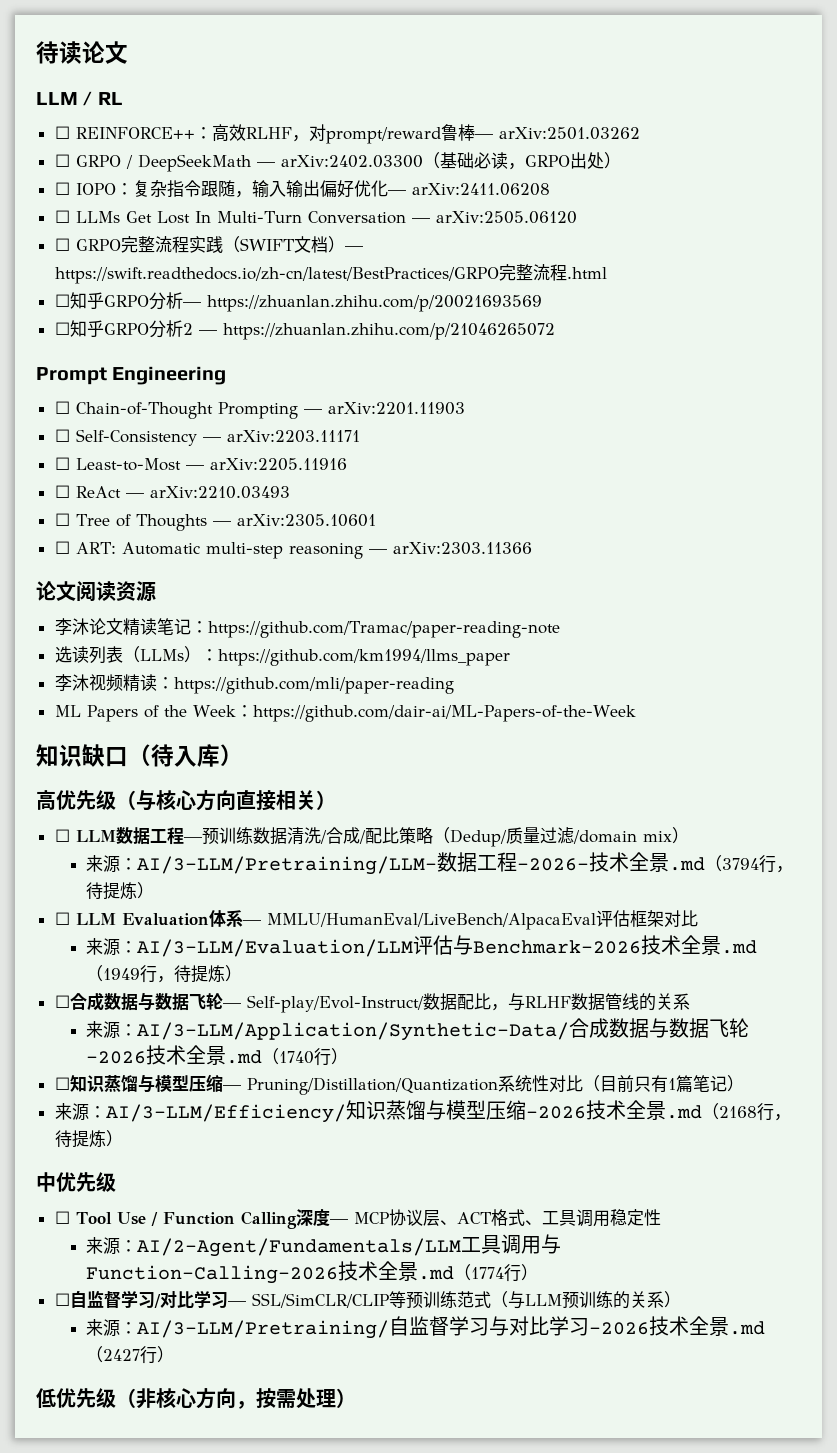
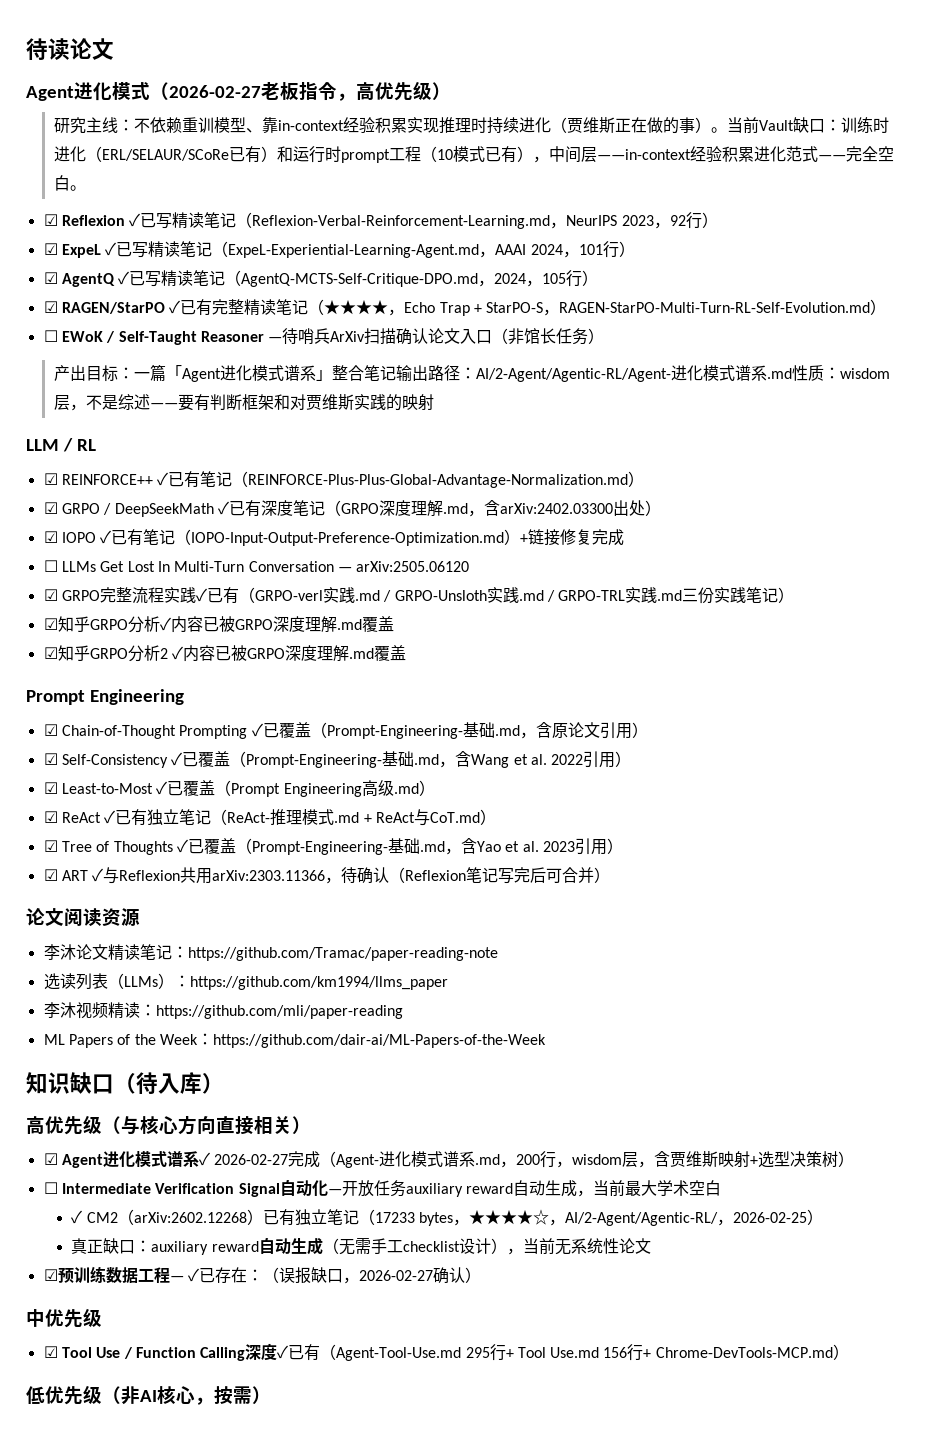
[36,91,123,106] [54,124,640,144] [54,152,621,172] [54,180,550,198] LLM / RL // ☐ REINFORCE++：高效RLHF，对prompt/reward鲁棒— arXiv:2501.03262 // ☐ GRPO / DeepSeekMath — arXiv:2402.03300（基础必读，GRPO出处） // ☐ IOPO：复杂指令跟随，输入输出偏好优化— arXiv:2411.06208 -> [26,81,451,101] [53,117,889,134] [53,146,894,163] [53,175,86,191] [43,212,718,229] [43,241,635,258] [43,270,599,287] [43,299,887,316] [43,328,605,345] [53,364,890,382] [53,394,434,411] [26,438,96,452] [43,471,645,488] [43,500,661,517] [43,529,625,546] Agent进化模式（2026-02-27老板指令，高优先级） // 研究主线：不依赖重训模型、靠in-context经验积累实现推理时持续进化（贾维斯正在做的事）。当前Vault缺口：训练时进化（ERL/SELAUR/SCoRe已有）和运行时prompt工程（10模式已有），中间层——in-context经验积累进化范式——完全空白。 // ☑ Reflexion ✓已写精读笔记（Reflexion-Verbal-Reinforcement-Learning.md，NeurIPS 2023，92行） // ☑ ExpeL ✓已写精读笔记（ExpeL-Experiential-Learning-Agent.md，AAAI 2024，101行） // ☑ AgentQ ✓已写精读笔记（AgentQ-MCTS-Self-Critique-DPO.md，2024，105行） // ☑ RAGEN/StarPO ✓已有完整精读笔记（★★★★，Echo Trap + StarPO-S，RAGEN-StarPO-Multi-Turn-RL-Self-Evolution.md） // ☐ EWoK / Self-Taught Reasoner —待哨兵ArXiv扫描确认论文入口（非馆长任务） // 产出目标：一篇「Agent进化模式谱系」整合笔记输出路径：AI/2-Agent/Agentic-RL/Agent-进化模式谱系.md性质：wisdom层，不是综述——要有判断框架和对贾维斯实践的映射 // LLM / RL // ☑ REINFORCE++ ✓已有笔记（REINFORCE-Plus-Plus-Global-Advantage-Normalization.md） // ☑ GRPO / DeepSeekMath ✓已有深度笔记（GRPO深度理解.md，含arXiv:2402.03300出处） // ☑ IOPO ✓已有笔记（IOPO-Input-Output-Preference-Optimization.md）+链接修复完成
[54,238,70,251] ☐ -> [43,589,58,601] ☑
[222,236,363,253] [54,264,607,284] [54,292,542,312] [54,320,555,340] （SWIFT文档）— https://swift.readthedocs.io/zh-cn/latest/BestPractices/GRPO完整流程.html // ☐知乎GRPO分析— https://zhuanlan.zhihu.com/p/20021693569 // ☐知乎GRPO分析2 — https://zhuanlan.zhihu.com/p/21046265072 -> [195,587,795,604] [43,616,394,633] [43,645,406,662] ✓已有（GRPO-verl实践.md / GRPO-Unsloth实践.md / GRPO-TRL实践.md三份实践笔记） // ☑知乎GRPO分析✓内容已被GRPO深度理解.md覆盖 // ☑知乎GRPO分析2 ✓内容已被GRPO深度理解.md覆盖
[54,401,70,414] ☐ -> [43,724,58,736] ☑
[303,402,465,415] [54,429,360,446] [54,457,347,471] [54,485,290,499] [54,513,376,531] [54,541,532,559] — arXiv:2201.11903 // ☐ Self-Consistency — arXiv:2203.11171 // ☐ Least-to-Most — arXiv:2205.11916 // ☐ ReAct — arXiv:2210.03493 // ☐ Tree of Thoughts — arXiv:2305.10601 // ☐ ART: Automatic multi-step reasoning — arXiv:2303.11366 -> [251,722,648,739] [43,751,632,768] [43,780,435,797] [43,809,496,826] [43,838,623,855] [43,867,611,884] ✓已覆盖（Prompt-Engineering-基础.md，含原论文引用） // ☑ Self-Consistency ✓已覆盖（Prompt-Engineering-基础.md，含Wang et al. 2022引用） // ☑ Least-to-Most ✓已覆盖（Prompt Engineering高级.md） // ☑ ReAct ✓已有独立笔记（ReAct-推理模式.md + ReAct与CoT.md） // ☑ Tree of Thoughts ✓已覆盖（Prompt-Engineering-基础.md，含Yao et al. 2023引用） // ☑ ART ✓与Reflexion共用arXiv:2303.11366，待确认（Reflexion笔记写完后可合并）
[54,827,689,847] [86,852,794,875] [86,882,155,900] [54,910,698,930] [86,935,758,957] [86,965,243,983] [54,992,690,1013] [86,1018,750,1041] [86,1045,349,1066] [54,1074,744,1095] [54,1100,791,1123] [54,1130,106,1148] ☐ LLM数据工程—预训练数据清洗/合成/配比策略（Dedup/质量过滤/domain mix） // 来源：AI/3-LLM/Pretraining/LLM-数据工程-2026-技术全景.md（3794行，待提炼） // ☐ LLM Evaluation体系— MMLU/HumanEval/LiveBench/AlpacaEval评估框架对比 // 来源：AI/3-LLM/Evaluation/LLM评估与Benchmark-2026技术全景.md（1949行，待提炼） // ☐合成数据与数据飞轮— Self-play/Evol-Instruct/数据配比，与RLHF数据管线的关系 // 来源：AI/3-LLM/Application/Synthetic-Data/合成数据与数据飞轮-2026技术全景.md（1740行） // ☐知识蒸馏与模型压缩— Pruning/Distillation/Quantization系统性对比（目前只有1篇笔记） // 来源：AI/3-LLM/Efficiency/知识蒸馏与模型压缩-2026技术全景.md（2168行，待提炼 -> [43,1150,855,1168] [43,1179,721,1197] [71,1209,823,1226] [71,1237,651,1255] [43,1266,465,1284] ☑ Agent进化模式谱系✓ 2026-02-27完成（Agent-进化模式谱系.md，200行，wisdom层，含贾维斯映射+选型决策树） // ☐ Intermediate Verification Signal自动化—开放任务auxiliary reward自动生成，当前最大学术空白 // ✓ CM2（arXiv:2602.12268）已有独立笔记（17233 bytes，★★★★☆，AI/2-Agent/Agentic-RL/，2026-02-25） // 真正缺口：auxiliary reward自动生成（无需手工checklist设计），当前无系统性论文 // ☑预训练数据工程— ✓已存在：（误报缺口，2026-02-27确认
[54,1211,70,1224] ☐ -> [43,1346,58,1358] ☑
[329,1209,661,1227] [86,1234,562,1257] [86,1261,539,1284] [54,1290,681,1309] [86,1316,766,1339] [86,1346,158,1364] — MCP协议层、ACT格式、工具调用稳定性 // 来源：AI/2-Agent/Fundamentals/LLM工具调用与Function-Calling-2026技术全景.md（1774行） // ☐自监督学习/对比学习— SSL/SimCLR/CLIP等预训练范式（与LLM预训练的关系） // 来源：AI/3-LLM/Pretraining/自监督学习与对比学习-2026技术全景.md（2427行 -> [277,1344,833,1361] ✓已有（Agent-Tool-Use.md 295行+ Tool Use.md 156行+ Chrome-DevTools-MCP.md
[156,1388,336,1409] 核心方向，按需处理 -> [140,1386,252,1405] AI核心，按需

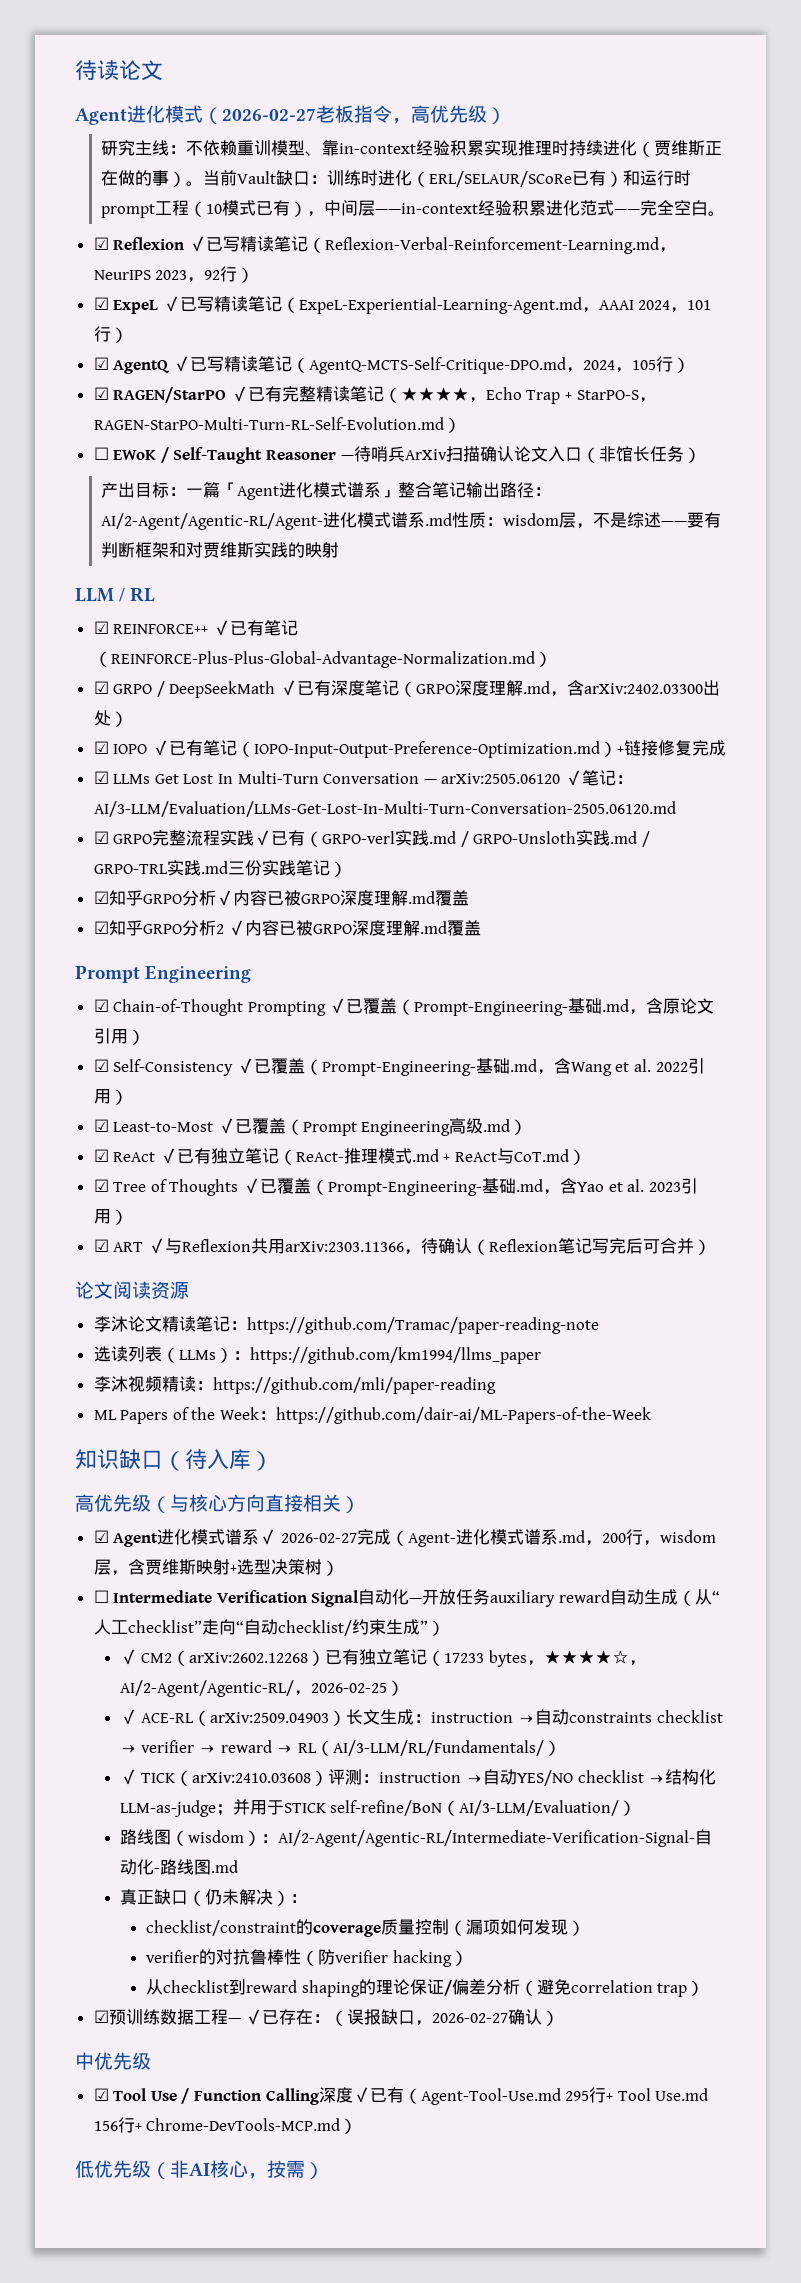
[43,560,58,572] ☐ -> [93,771,109,784] ☑
(470, 566) none -> [565,770,634,786] [93,801,676,817] ✓笔记：AI/3-LLM/Evaluation/LLMs-Get-Lost-In-Multi-Turn-Conversation-2505.06120.md
[576,1180,721,1197] ，当前最大学术空白 -> [678,1589,721,1606] [93,1619,445,1636] （从“人工checklist”走向“自动checklist/约束生成”）
[71,1237,651,1255] 真正缺口：auxiliary reward自动生成（无需手工checklist设计），当前无系统性论文 -> [119,1709,723,1726] [119,1740,561,1756] [119,1769,717,1786] [119,1799,637,1817] [119,1829,712,1847] [119,1859,238,1875] [119,1889,307,1906] [145,1919,585,1937] [145,1949,468,1967] [145,1979,705,1997] ✓ ACE-RL（arXiv:2509.04903）长文生成：instruction →自动constraints checklist → verifier → reward → RL（AI/3-LLM/RL/Fundamentals/） // ✓ TICK（arXiv:2410.03608）评测：instruction →自动YES/NO checklist →结构化LLM-as-judge；并用于STICK self-refine/BoN（AI/3-LLM/Evaluation/） // 路线图（wisdom）：AI/2-Agent/Agentic-RL/Intermediate-Verification-Signal-自动化-路线图.md // 真正缺口（仍未解决）： // checklist/constraint的coverage质量控制（漏项如何发现） // verifier的对抗鲁棒性（防verifier hacking） // 从checklist到reward shaping的理论保证/偏差分析（避免correlation trap）

